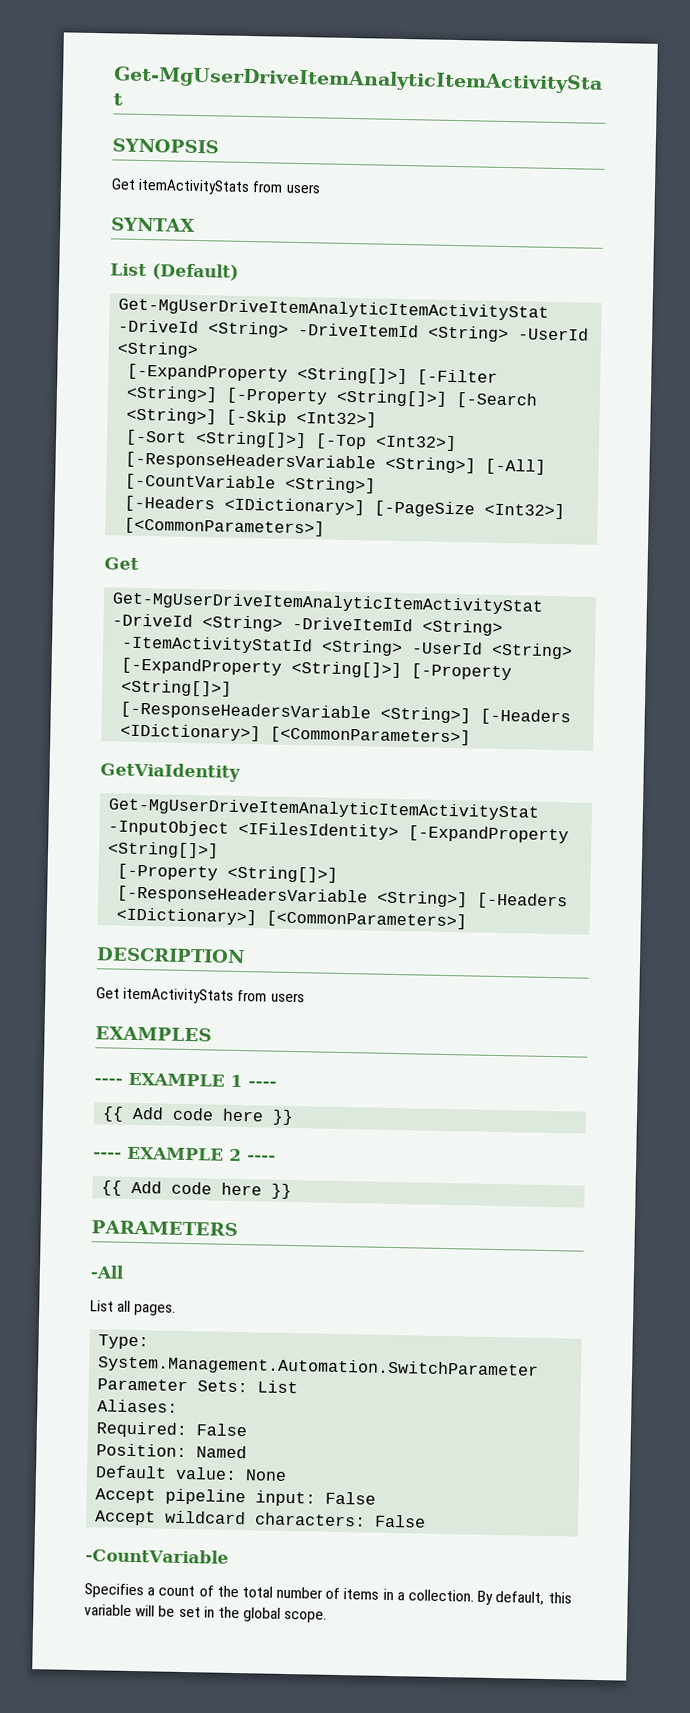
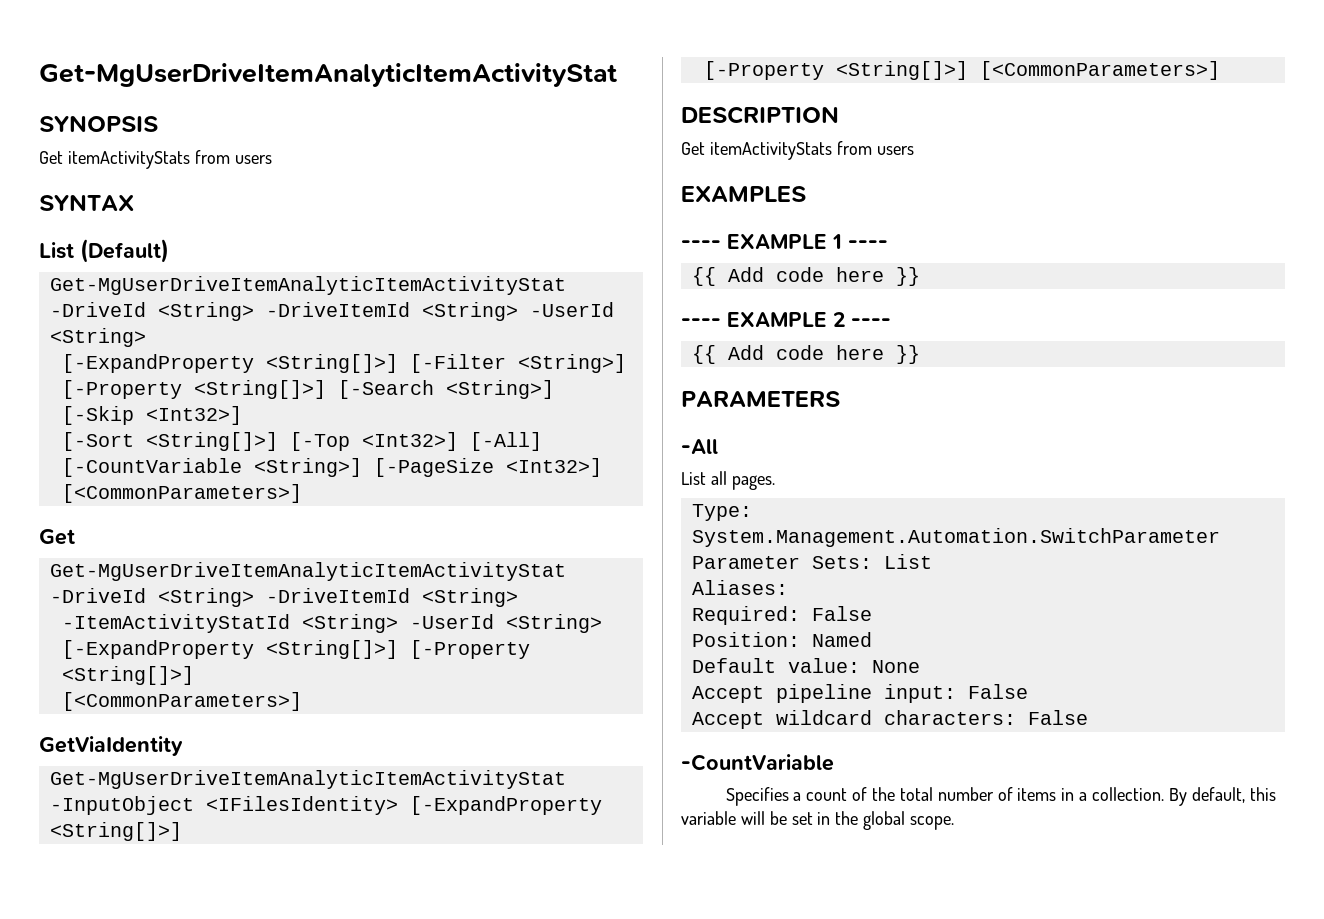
[125,451,477,474] [-ResponseHeadersVariable <String>] -> (458, 441) none
[124,495,366,516] // [-Headers <IDictionary>] -> (362, 467) none
[120,701,572,726] [120,723,262,742] [-ResponseHeadersVariable <String>] [-Headers <IDictionary>] -> (194, 675) none
[117,885,569,910] [116,907,258,926] [-ResponseHeadersVariable <String>] [-Headers <IDictionary>] -> (968, 70) none

